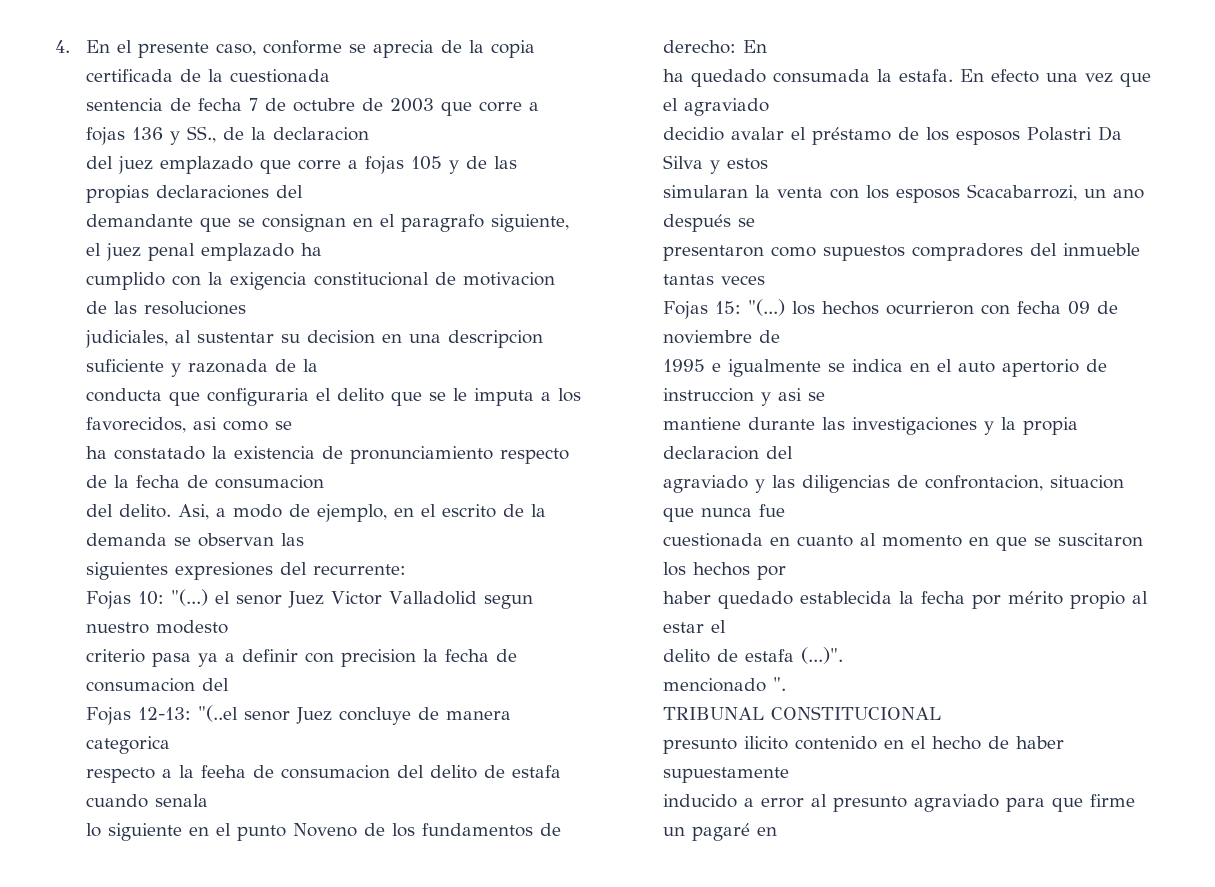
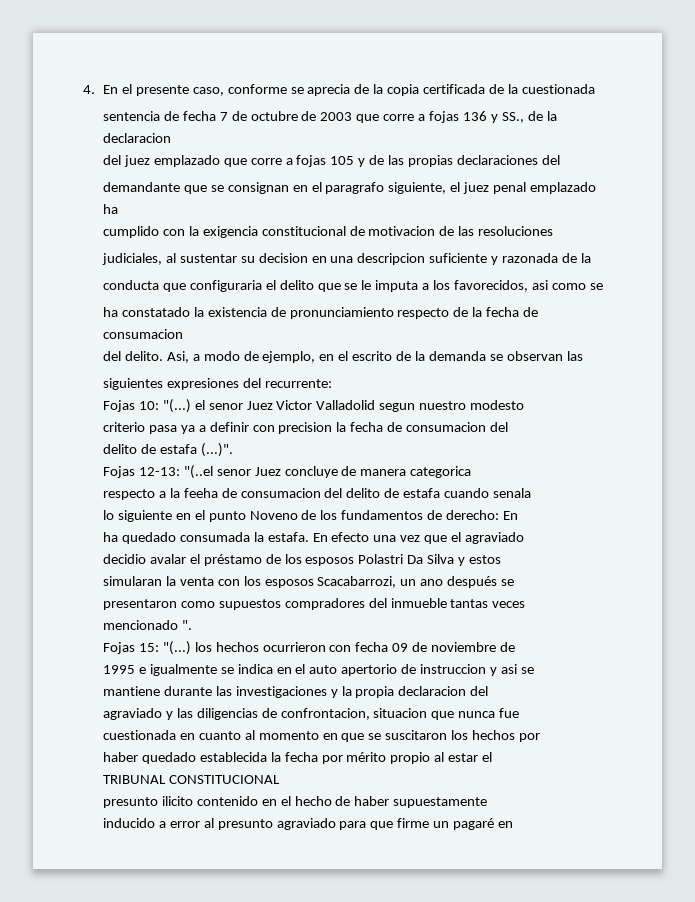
(230, 684) none -> [102,443,233,457] // delito de estafa (...)".
(766, 280) none -> [102,620,192,630] // mencionado ".
[663,647,844,664] [663,677,787,692] // delito de estafa (...)". // mencionado ". -> (493, 757) none

